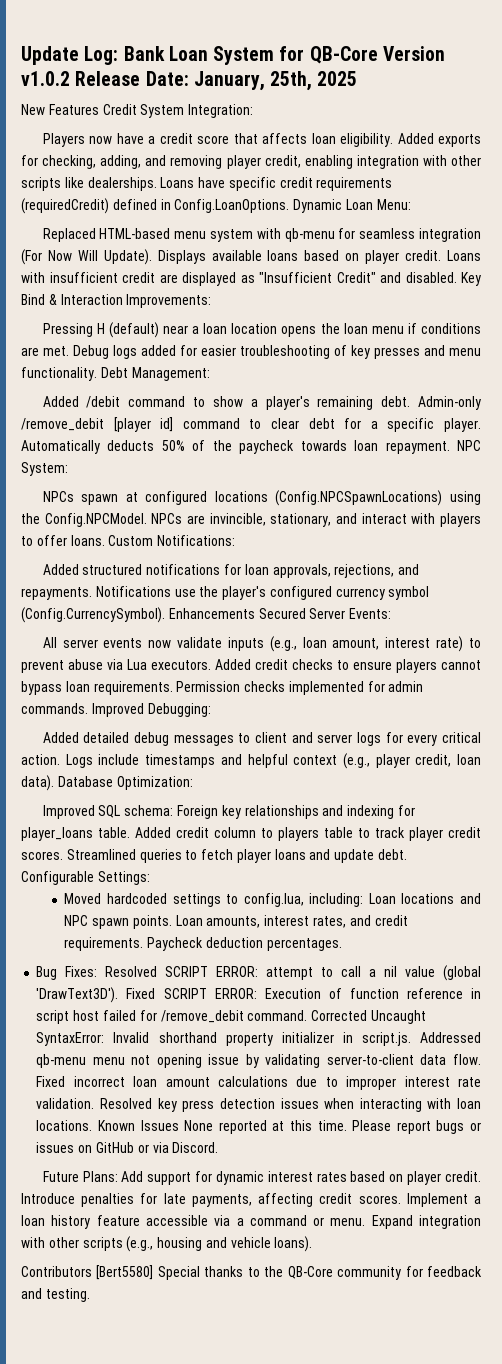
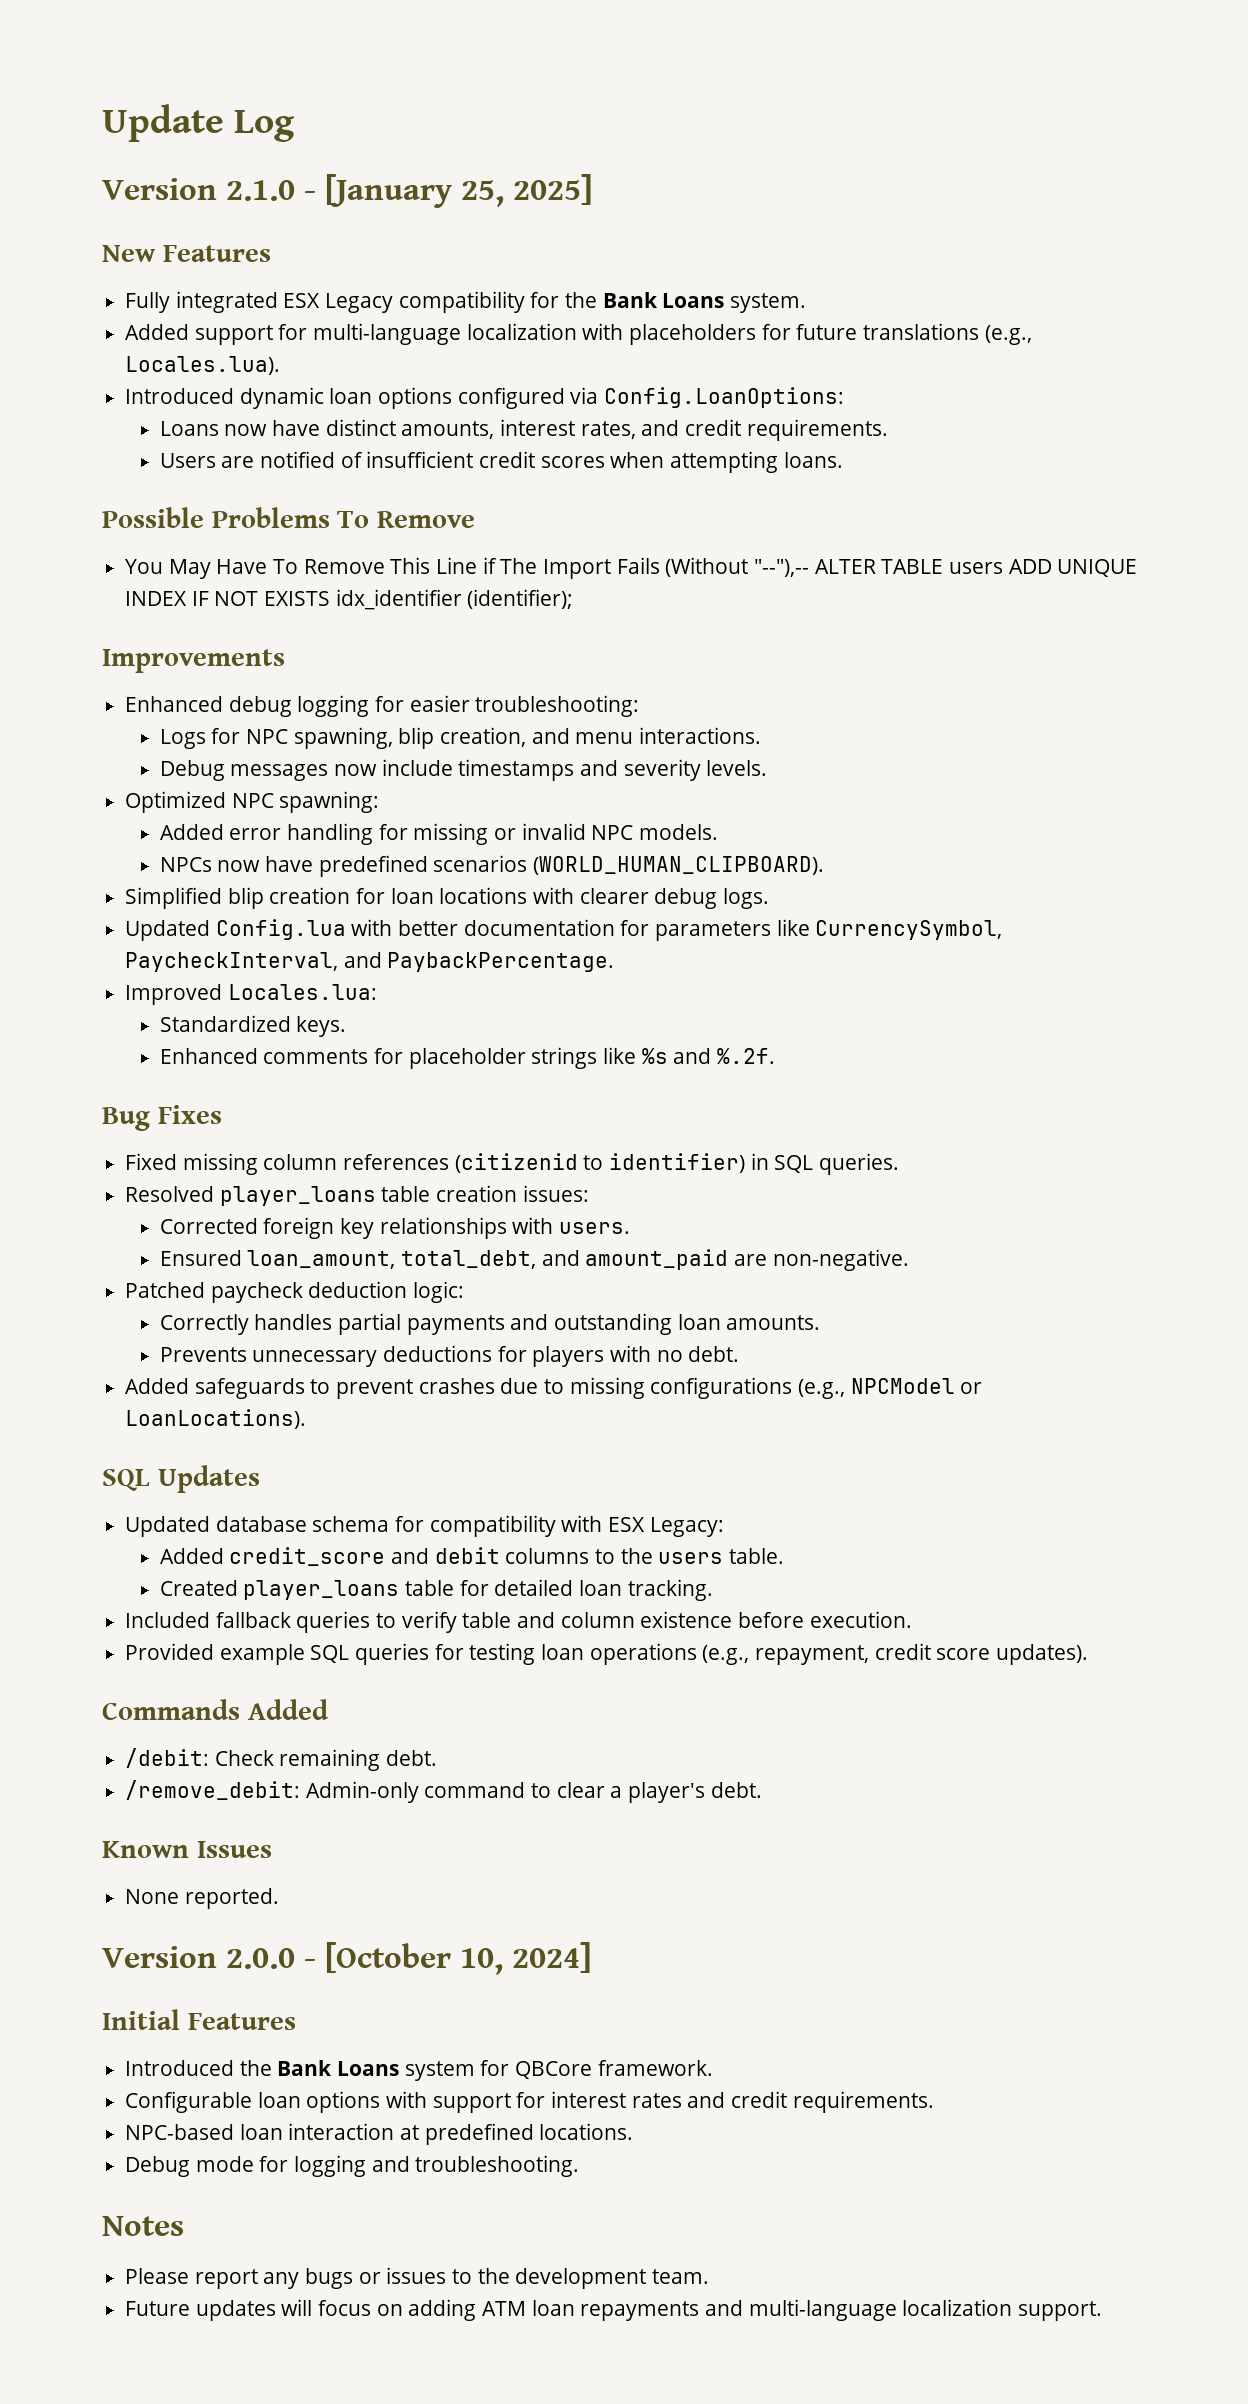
[84,46,445,65] [21,71,358,91] [21,104,254,118] [42,133,481,147] [21,155,482,169] [21,177,393,191] [21,198,411,214] [42,228,481,242] [21,249,481,265] [21,272,481,286] [21,294,212,308] [42,322,482,338] [21,345,481,359] [21,367,210,381] [42,396,482,410] [21,417,482,432] [21,440,482,454] [21,462,68,476] [42,490,481,506] [21,513,482,527] [21,535,236,546] [42,564,420,578] [21,586,430,600] [21,607,392,623] [42,636,482,652] [21,659,481,673] [21,681,424,695] [21,703,211,717] [42,732,481,746] [21,753,481,769] [21,775,193,791] [42,805,415,819] [21,827,481,841] [21,849,408,863] [21,871,150,885] [64,893,482,907] [64,915,203,929] Log: Bank Loan System for QB-Core Version v1.0.2 Release Date: January, 25th, 2025 // New Features Credit System Integration: // Players now have a credit score that affects loan eligibility. Added exports for checking, adding, and removing player credit, enabling integration with other scripts like dealerships. Loans have specific credit requirements (requiredCredit) defined in Config.LoanOptions. Dynamic Loan Menu: // Replaced HTML-based menu system with qb-menu for seamless integration (For Now Will Update). Displays available loans based on player credit. Loans with insufficient credit are displayed as "Insufficient Credit" and disabled. Key Bind & Interaction Improvements: // Pressing H (default) near a loan location opens the loan menu if conditions are met. Debug logs added for easier troubleshooting of key presses and menu functionality. Debt Management: // Added /debit command to show a player's remaining debt. Admin-only /remove_debit [player id] command to clear debt for a specific player. Automatically deducts 50% of the paycheck towards loan repayment. NPC System: // NPCs spawn at configured locations (Config.NPCSpawnLocations) using the Config.NPCModel. NPCs are invincible, stationary, and interact with players to offer loans. Custom Notifications: // Added structured notifications for loan approvals, rejections, and repayments. Notifications use the player's configured currency symbol (Config.CurrencySymbol). Enhancements Secured Server Events: // All server events now validate inputs (e.g., loan amount, interest rate) to prevent abuse via Lua executors. Added credit checks to ensure players cannot bypass loan requirements. Permission checks implemented for admin commands. Improved Debugging: // Added detailed debug messages to client and server logs for every critical action. Logs include timestamps and helpful context (e.g., player credit, loan data). Database Optimization: // Improved SQL schema: Foreign key relationships and indexing for player_loans table. Added credit column to players table to track player credit scores. Streamlined queries to fetch player loans and update debt. Configurable Settings: // Moved hardcoded settings to config.lua, including: Loan locations and NPC spawn points. Loan -> [234,110,296,142] [102,174,592,208] [102,245,271,262] [125,291,807,313] [125,323,1032,345] [125,356,281,375] [125,387,845,409] [159,419,396,436] Log // Version 2.1.0 - [January 25, 2025] // New Features // Fully integrated ESX Legacy compatibility for the Bank Loans system. // Added support for multi-language localization with placeholders for future translations (e.g., Locales.lua). // Introduced dynamic loan options configured via Config.LoanOptions: // Loans now have distinct
[147,937,342,951] [36,965,481,981] [36,987,481,1003] [36,1010,426,1024] [36,1032,481,1046] [36,1054,482,1068] [36,1076,481,1090] [36,1098,481,1112] [36,1120,347,1134] Paycheck deduction percentages. // Bug Fixes: Resolved SCRIPT ERROR: attempt to call a nil value (global 'DrawText3D'). Fixed SCRIPT ERROR: Execution of function reference in script host failed for /remove_debit command. Corrected Uncaught SyntaxError: Invalid shorthand property initializer in script.js. Addressed qb-menu menu not opening issue by validating server-to-client data flow. Fixed incorrect loan amount calculations due to improper interest rate validation. Resolved key press detection issues when interacting with loan locations. Known Issues None reported at this time. -> [159,451,843,473] [102,507,475,528] [125,557,1138,579] [125,589,574,610] [102,649,285,673] [125,695,640,717] [159,727,762,749] [159,759,768,781] [125,791,380,813] [159,823,719,845] [159,855,825,877] [125,887,770,909] [125,919,1003,941] [125,952,615,972] [125,984,377,1005] [159,1015,347,1037] [159,1047,776,1069] [102,1105,222,1131] [125,1153,900,1175] [125,1185,589,1206] [159,1217,631,1239] [159,1249,909,1271] [125,1281,465,1303] [159,1313,821,1335] [159,1345,740,1367] [125,1377,983,1399] [125,1409,307,1429] [102,1465,260,1493] [125,1515,724,1537] [159,1547,785,1566] [159,1579,713,1601] [125,1611,912,1633] [125,1643,1089,1665] [102,1699,329,1720] [125,1748,438,1771] [125,1780,762,1803] [102,1841,272,1858] [125,1888,279,1909] [102,1942,591,1975] [102,2009,296,2030] [125,2060,713,2081] [125,2091,934,2113] [125,2123,634,2145] [125,2155,580,2177] [102,2216,184,2236] // Users are notified of insufficient credit scores when attempting loans. // Possible Problems To Remove // You May Have To Remove This Line if The Import Fails (Without "--"),-- ALTER TABLE users ADD UNIQUE INDEX IF NOT EXISTS idx_identifier (identifier); // Improvements // Enhanced debug logging for easier troubleshooting: // Logs for NPC spawning, blip creation, and menu interactions. // Debug messages now include timestamps and severity levels. // Optimized NPC spawning: // Added error handling for missing or invalid NPC models. // NPCs now have predefined scenarios (WORLD_HUMAN_CLIPBOARD). // Simplified blip creation for loan locations with clearer debug logs. // Updated Config.lua with better documentation for parameters like CurrencySymbol, PaycheckInterval, and PaybackPercentage. // Improved Locales.lua: // Standardized keys. // Enhanced comments for placeholder strings like %s and %.2f. // Bug Fixes // Fixed missing column references (citizenid to identifier) in SQL queries. // Resolved player_loans table creation issues: // Corrected foreign key relationships with users. // Ensured loan_amount, total_debt, and amount_paid are non-negative. // Patched paycheck deduction logic: // Correctly handles partial payments and outstanding loan amounts. // Prevents unnecessary deductions for players with no debt. // Added safeguards to prevent crashes due to missing configurations (e.g., NPCModel or LoanLocations). // SQL Updates // Updated database schema for compatibility with ESX Legacy: // Added credit_score and debit columns to the users table. // Created player_loans table for detailed loan tracking. // Included fallback queries to verify table and column existence before execution. // Provided example SQL queries for testing loan operations (e.g., repayment, credit score updates). // Commands Added // /debit: Check remaining debt. // /remove_debit: Admin-only command to clear a player's debt. // Known Issues // None reported. // Version 2.0.0 - [October 10, 2024] // Initial Features // Introduced the Bank Loans system for QBCore framework. // Configurable loan options with support for interest rates and credit requirements. // NPC-based loan interaction at predefined locations. // Debug mode for logging and troubleshooting. // Notes //
(431, 1127) none -> [263,2272,300,2289] any
[78,1142,219,1153] [42,1171,482,1185] [21,1193,482,1207] [21,1215,482,1229] [21,1236,313,1252] [21,1265,483,1280] [21,1288,90,1302] on GitHub or via Discord. // Future Plans: Add support for dynamic interest rates based on player credit. Introduce penalties for late payments, affecting credit scores. Implement a loan history feature accessible via a command or menu. Expand integration with other scripts (e.g., housing and vehicle loans). // Contributors [Bert5580] Special thanks to the QB-Core community for feedback and testing. -> [452,2268,710,2289] [125,2299,1103,2321] to the development team. // Future updates will focus on adding ATM loan repayments and multi-language localization support.

